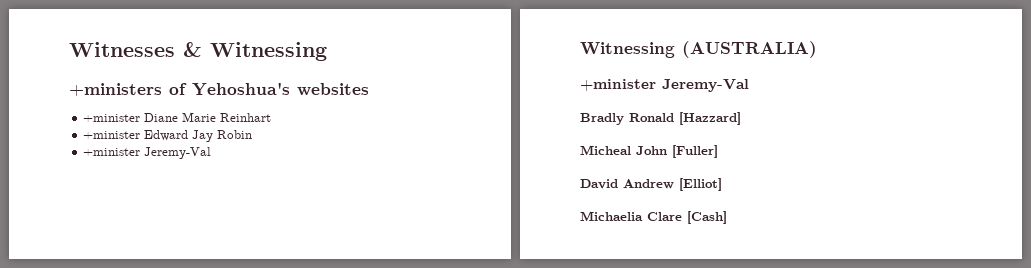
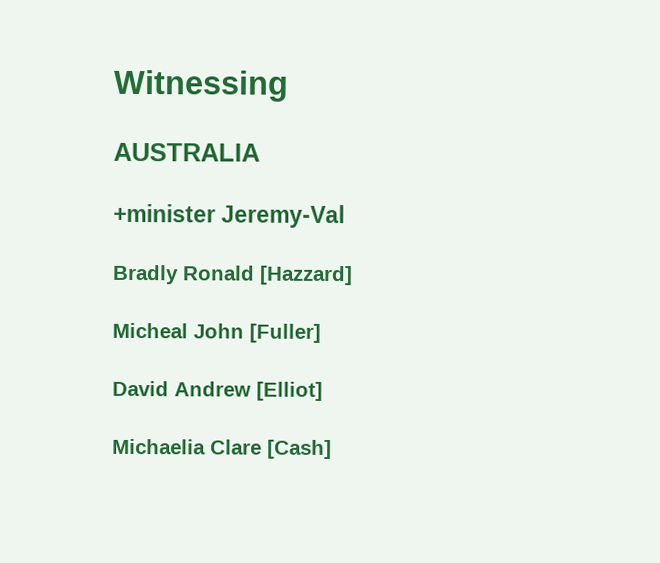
[69,42,202,57] Witnesses & -> (113, 85) none
[69,82,369,96] [83,112,272,122] [83,130,253,142] [83,147,212,159] [580,41,817,58] +ministers of Yehoshua's websites // +minister Diane Marie Reinhart // +minister Edward Jay Robin // +minister Jeremy-Val // Witnessing (AUSTRALIA) -> [113,142,260,162] AUSTRALIA

